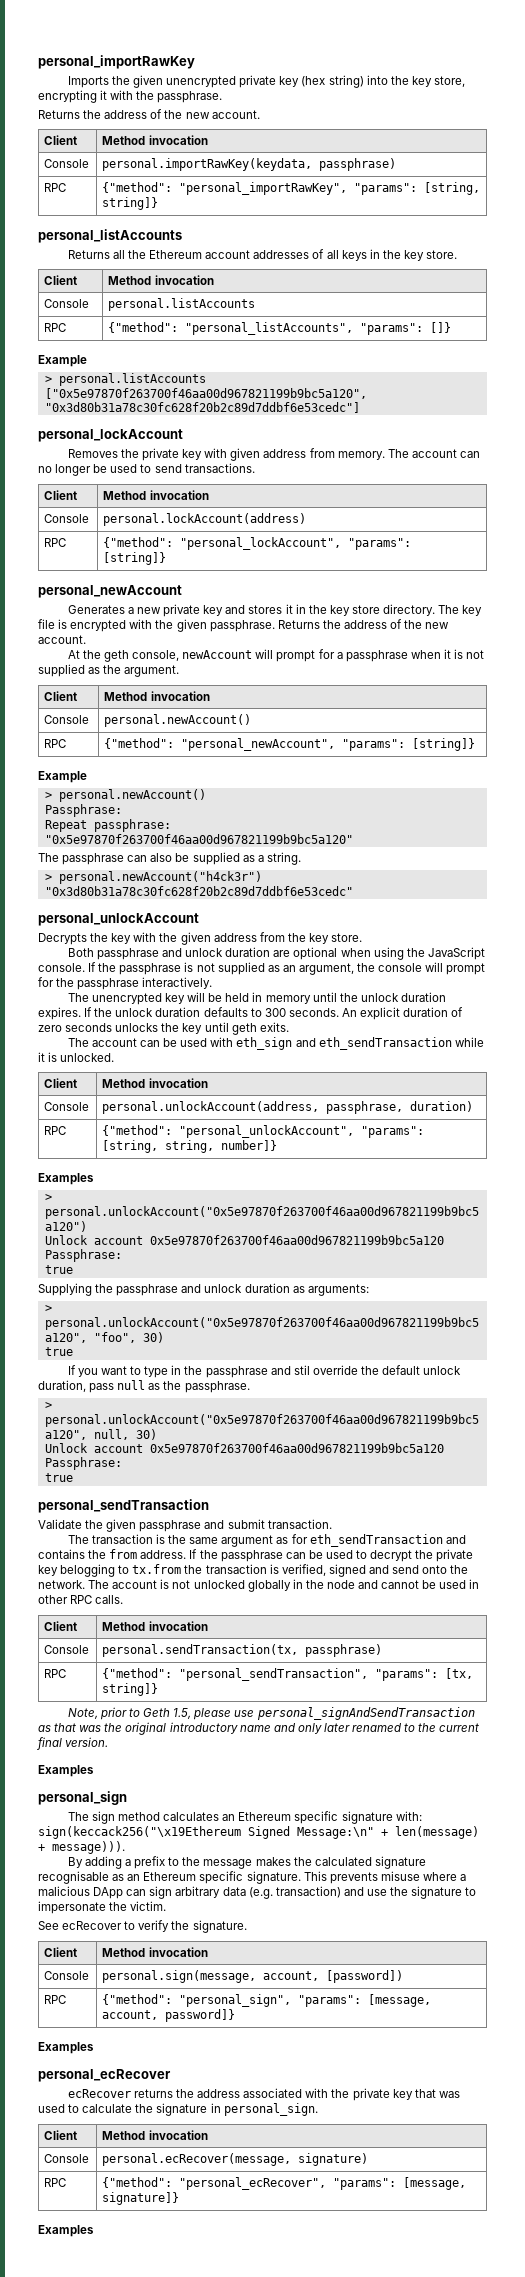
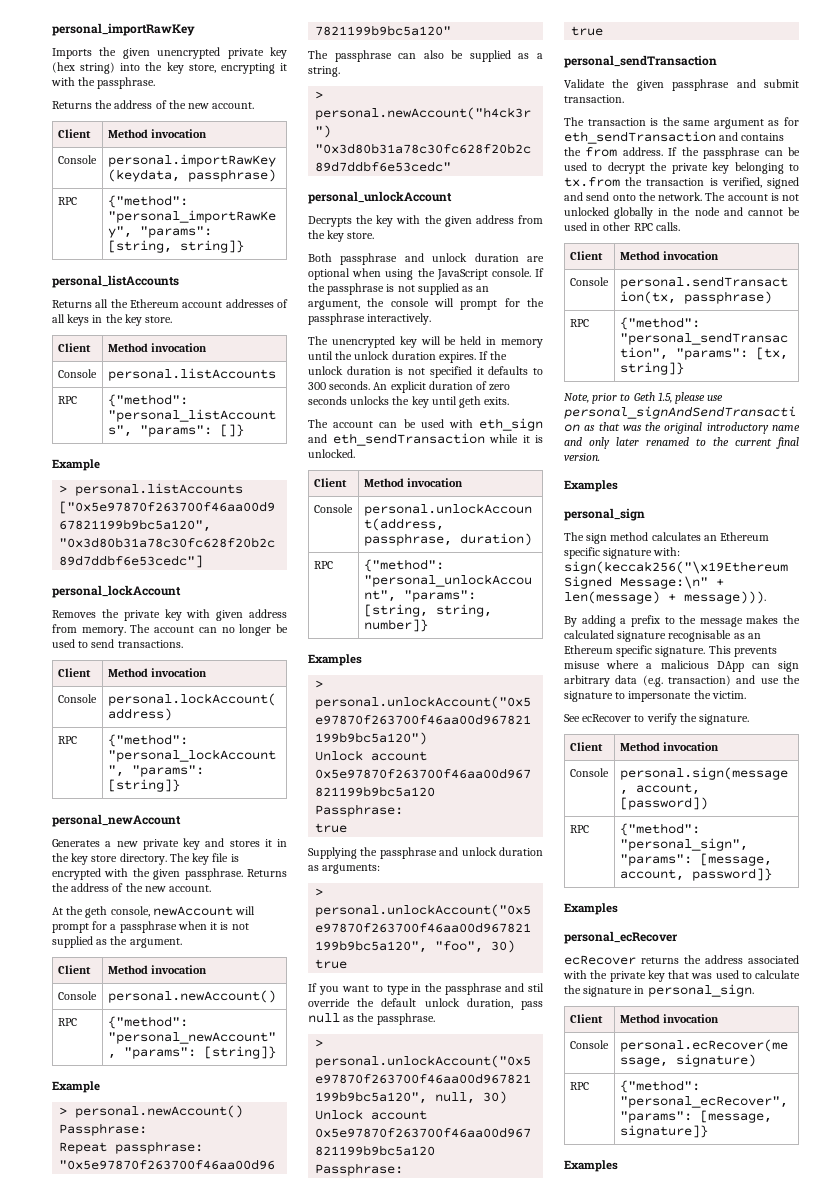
(201, 1012) none -> [395,366,484,378] is not specified it
[60,1564,116,1577] belogging -> [734,162,784,174] belonging
[38,1826,241,1839] sign(keccack256("\x19Ethereum -> [564,561,788,574] sign(keccak256("\x19Ethereum

